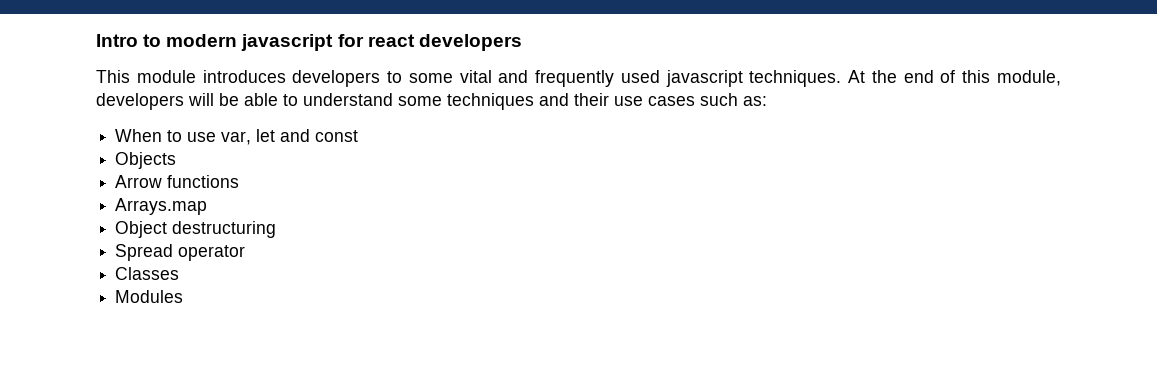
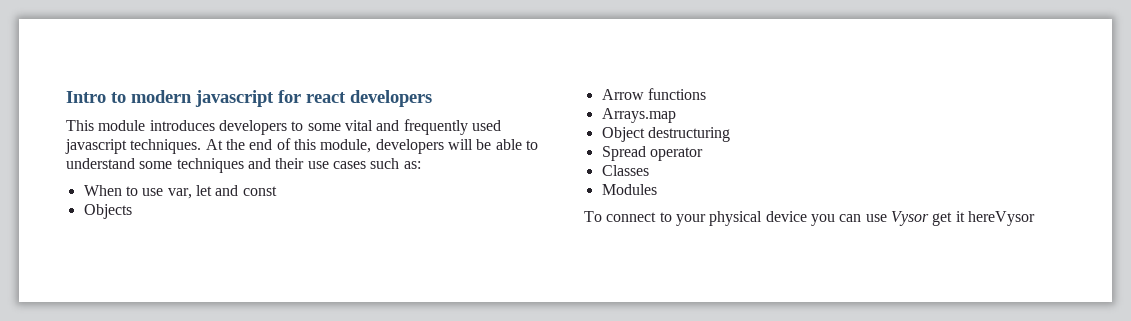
(184, 296) none -> [584,211,1035,226] // To connect to your physical device you can use Vysor get it hereVysor

